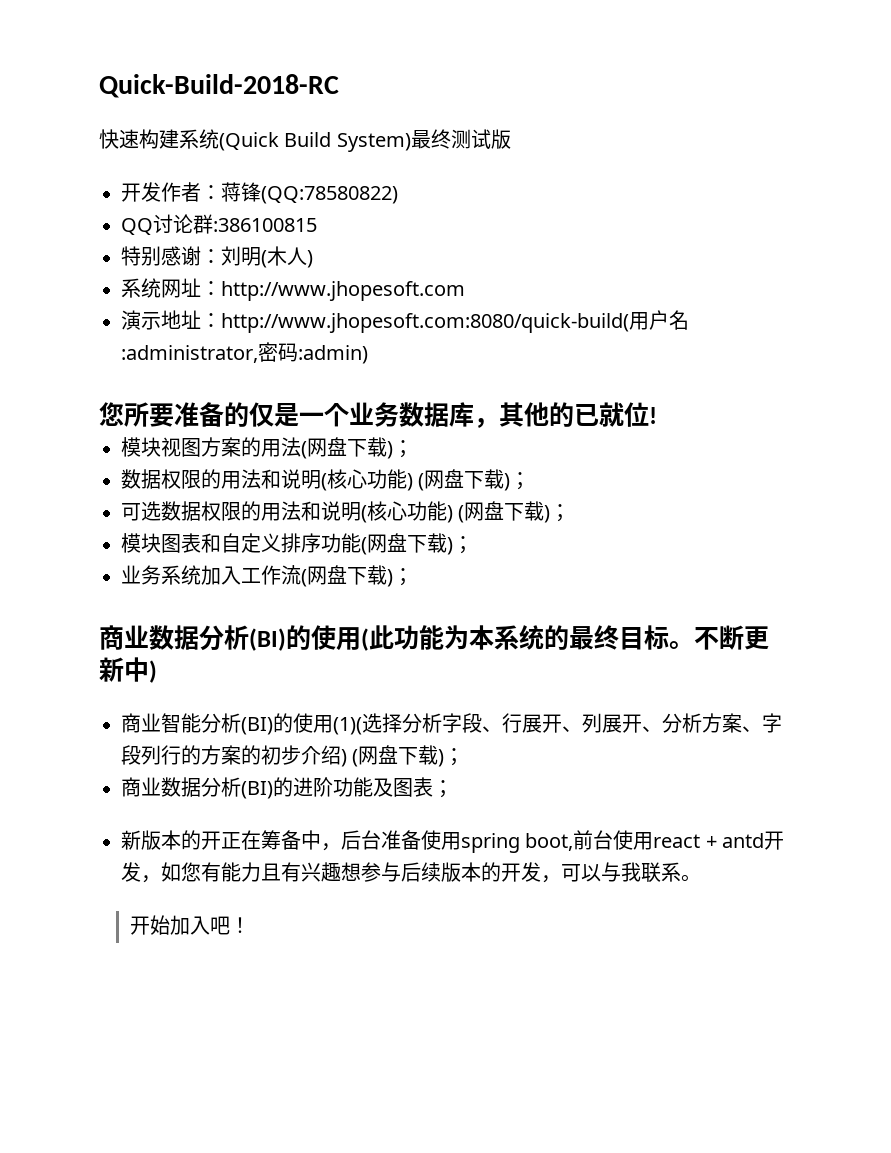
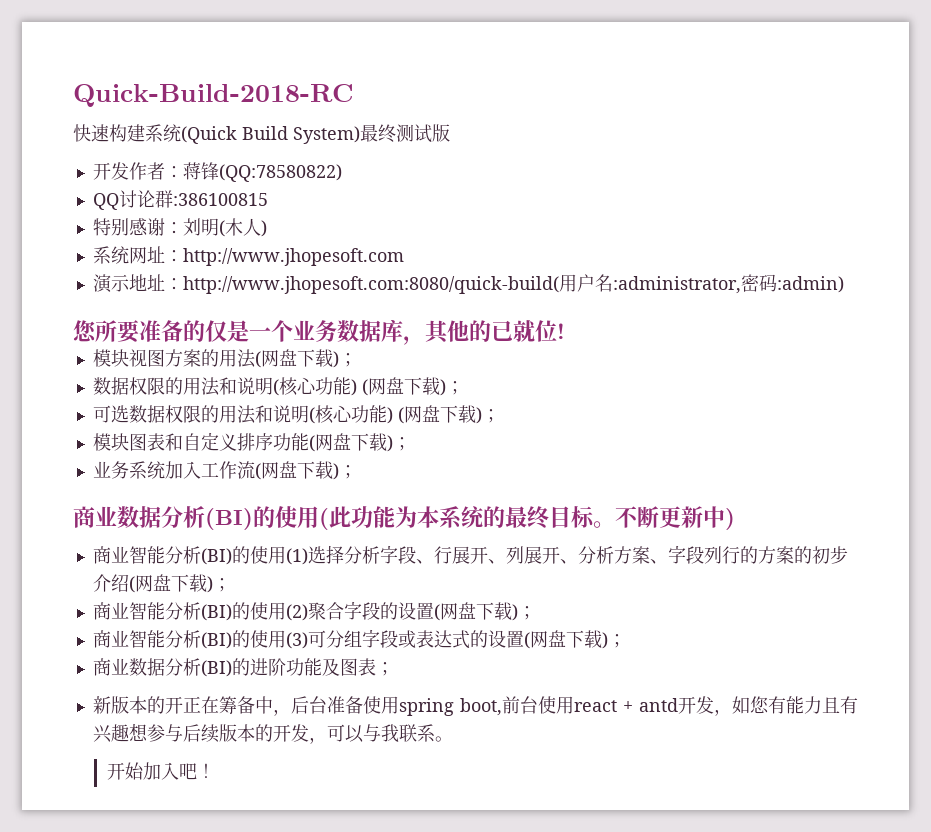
[333,717,362,735] (1)( -> [285,548,308,565] (1)
[341,749,347,767] ) -> [128,574,231,593] [92,601,536,621] [92,629,524,649] (网盘下载)； // 商业智能分析(BI)的使用(2)聚合字段的设置(网盘下载)； // 商业智能分析(BI)的使用(3)可分组字段或表达式的设置

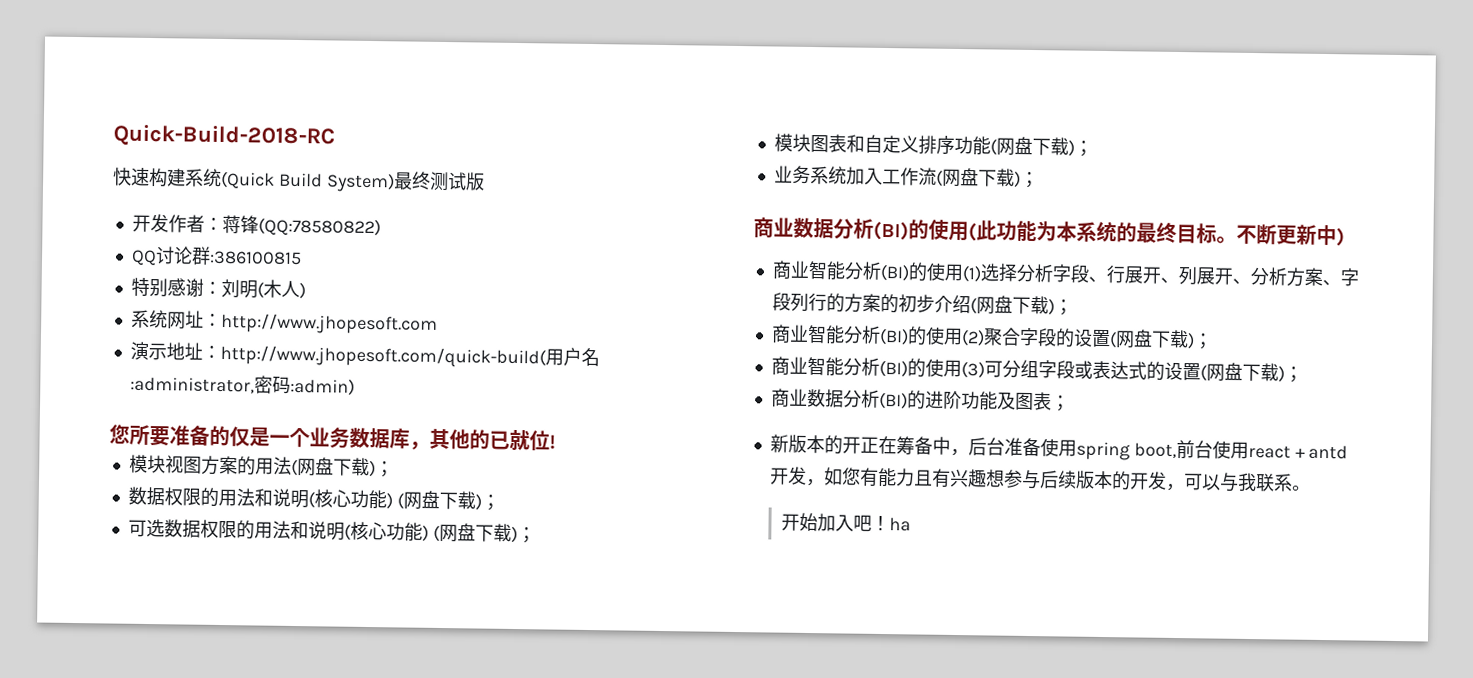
[182,276,559,294] http://www.jhopesoft.com:8080/quick-build( -> [219,344,546,369] http://www.jhopesoft.com/quick-build(
(216, 770) none -> [888,517,911,532] ha

